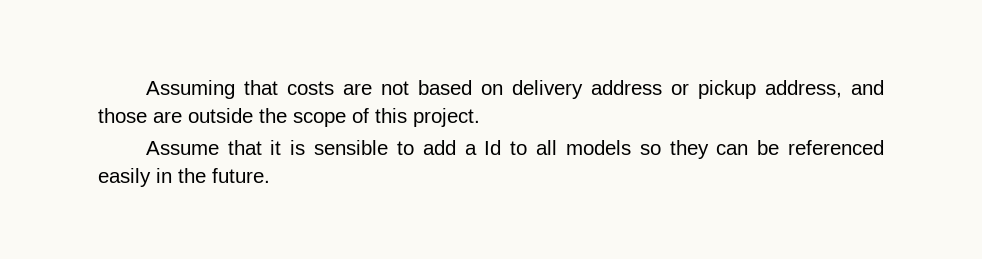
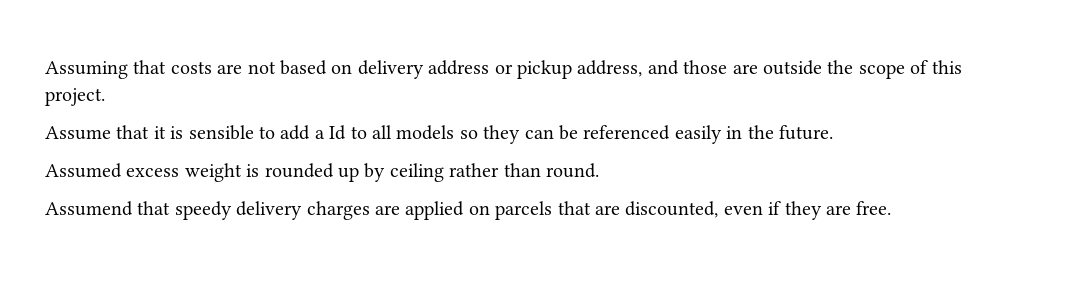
(270, 175) none -> [45,163,599,182] [45,201,892,220] // Assumed excess weight is rounded up by ceiling rather than round. // Assumend that speedy delivery charges are applied on parcels that are discounted, even if they are free.

